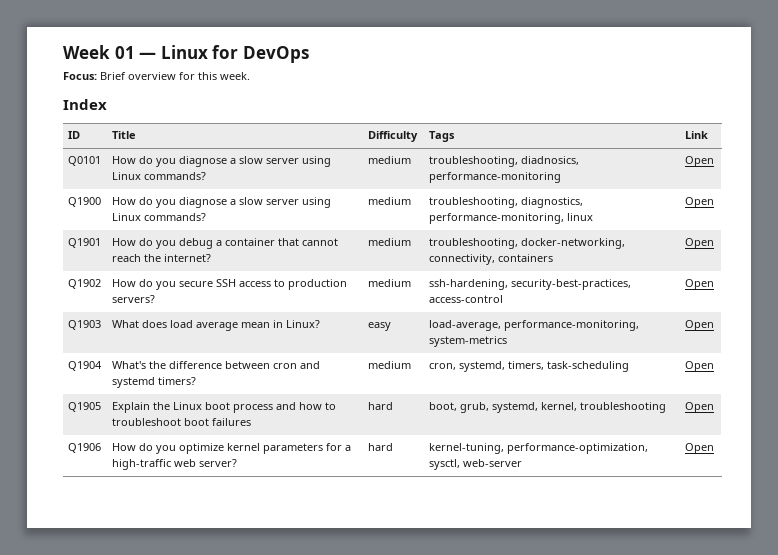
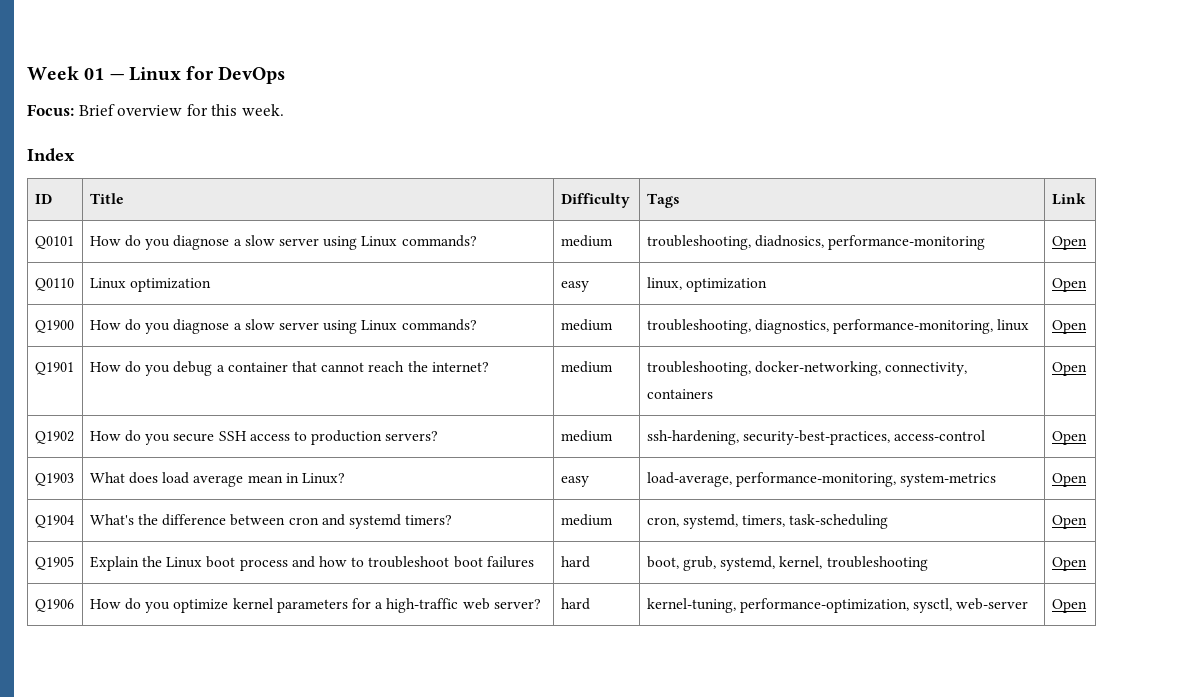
(715, 161) none -> [34,278,74,291] [89,278,212,292] [560,281,589,292] [646,277,768,292] [1051,278,1087,292] // Q0110 | Linux optimization | easy | linux, optimization | Open

